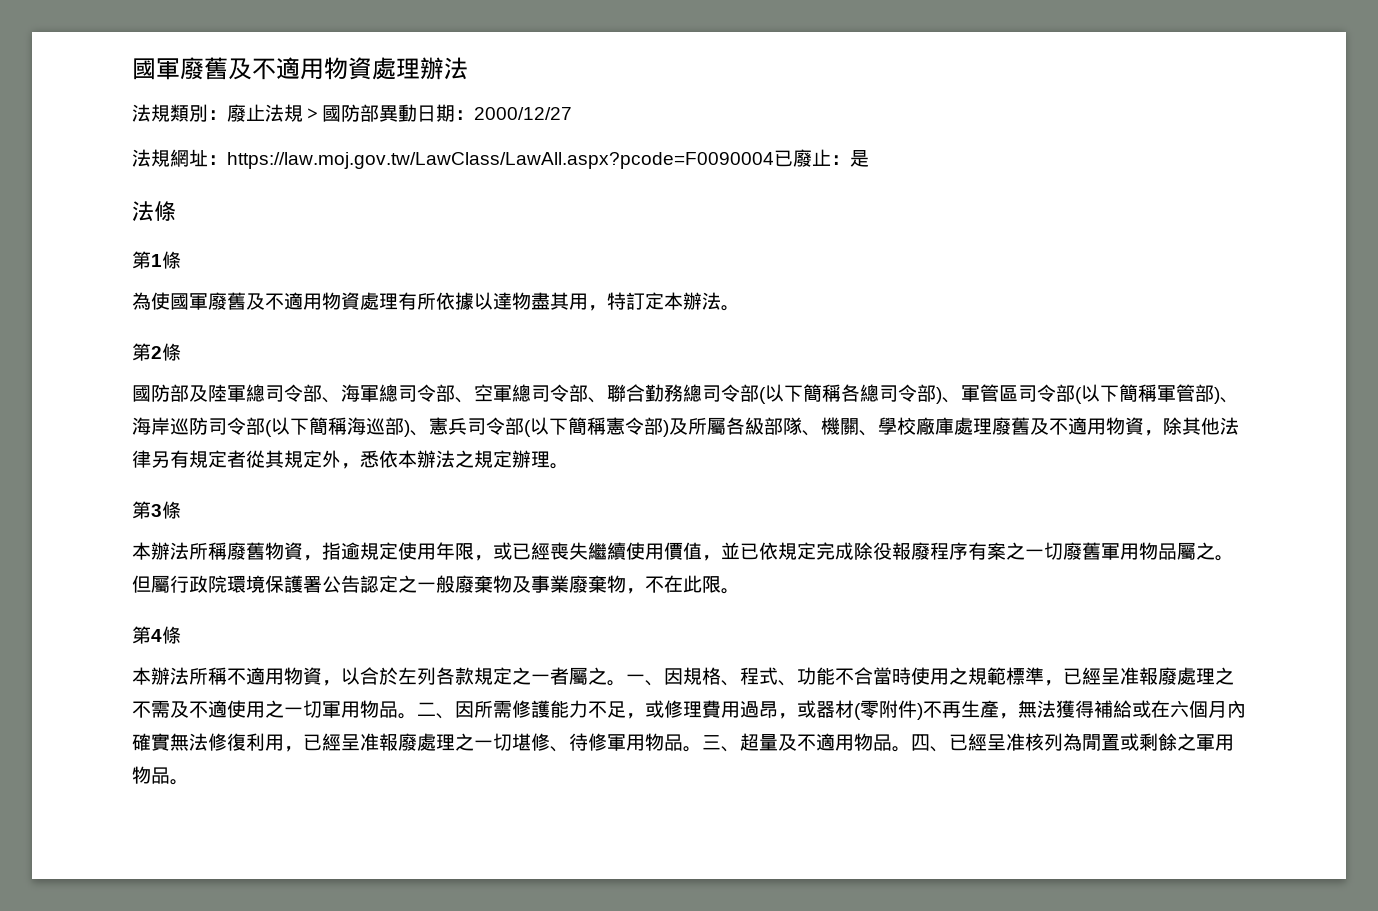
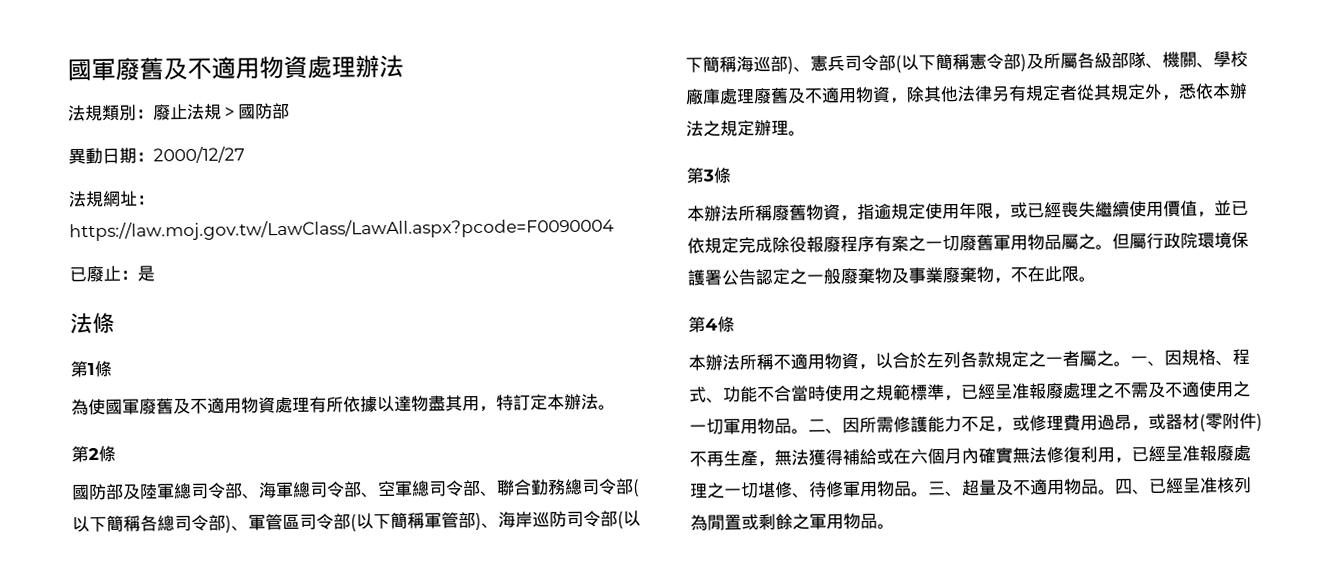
(379, 113) none -> (290, 111) //
(774, 160) none -> (614, 229) //

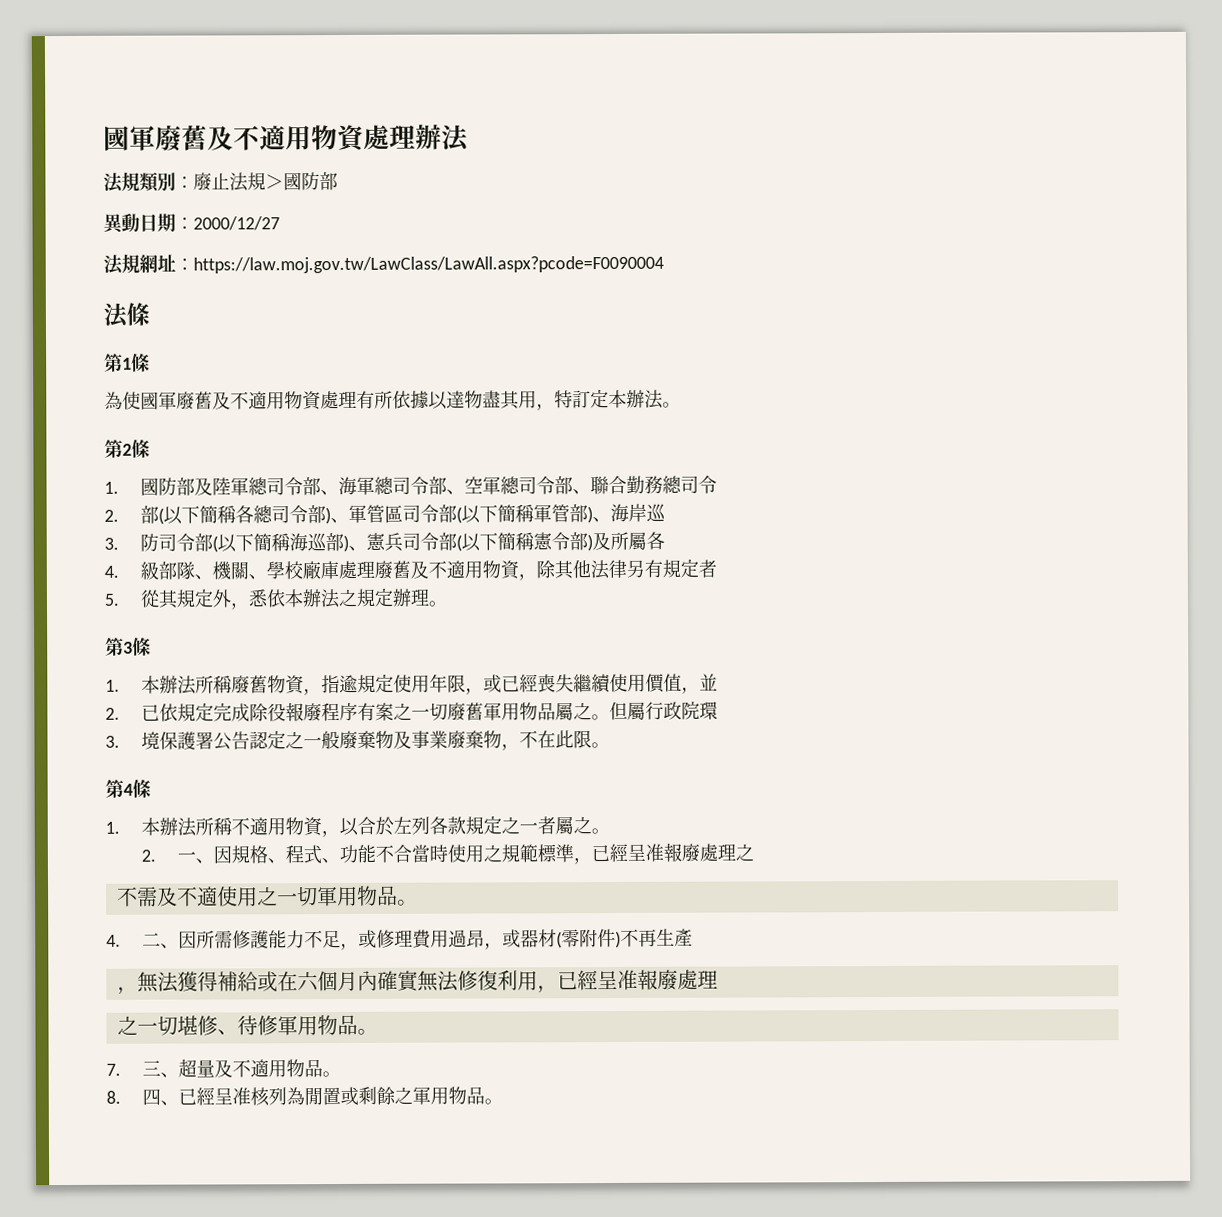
[69,265,155,283] // 已廢止：是 -> (664, 264) none
(116, 453) none -> [104,481,119,494] 1.
(617, 486) none -> [104,509,119,522] // 2.
(550, 519) none -> [104,537,119,550] // 3.
(1095, 60) none -> [104,565,119,578] // 4.
(1078, 92) none -> [104,593,119,606] // 5.
(731, 175) none -> [105,679,120,692] 1.
(1232, 208) none -> [105,707,120,720] // 2.
(1215, 240) none -> [105,735,120,748] // 3.
(735, 324) none -> [105,821,120,834] 1.
(1131, 364) none -> [140,849,156,862] // 2.
(1115, 390) none -> (754, 852) //
(809, 431) none -> [106,934,121,947] // 4.
(758, 458) none -> (693, 937) //
(708, 490) none -> (718, 979) //
(929, 494) none -> [106,1063,121,1076] // 7.
(1116, 492) none -> [106,1090,121,1104] // 8.

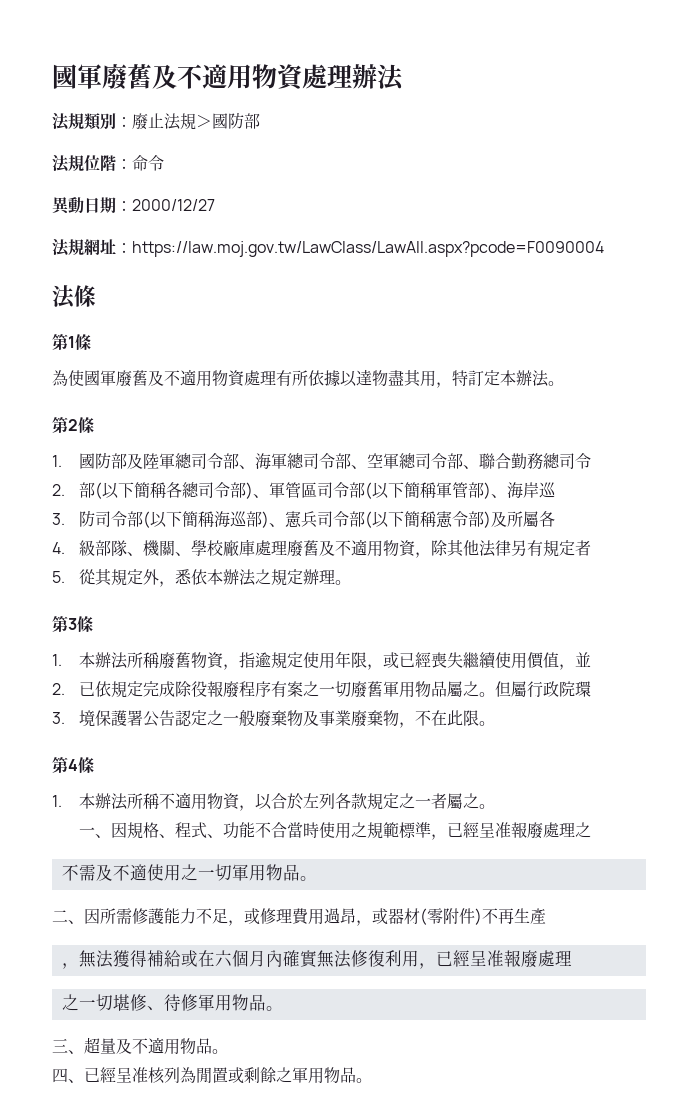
(338, 181) none -> [52,155,164,173] // 法規位階：命令
[140,849,156,862] 2. -> (495, 806) none
[106,934,121,947] 4. -> (317, 878) none
[106,1063,121,1076] 7. -> (283, 1008) none
[106,1090,121,1104] 8. -> (228, 1051) none

